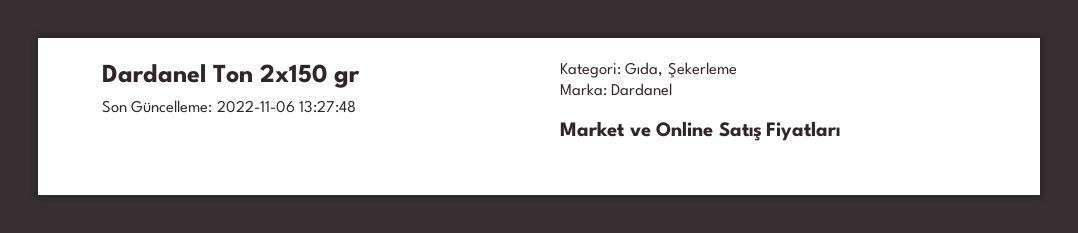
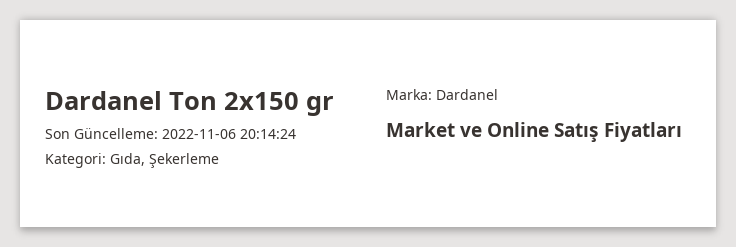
[299,100,357,113] 13:27:48 -> [240,129,296,139] 20:14:24

